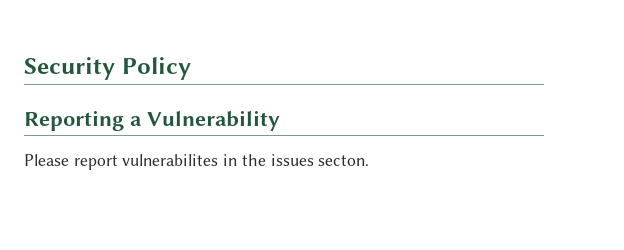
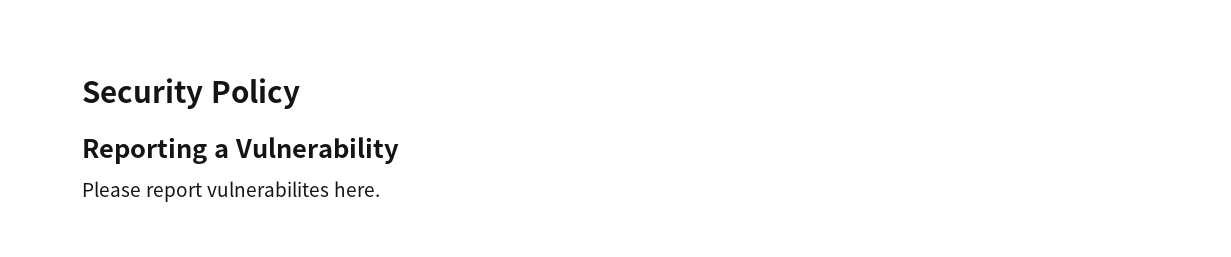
[223,154,370,166] in the issues secton. -> [334,181,381,197] here.

